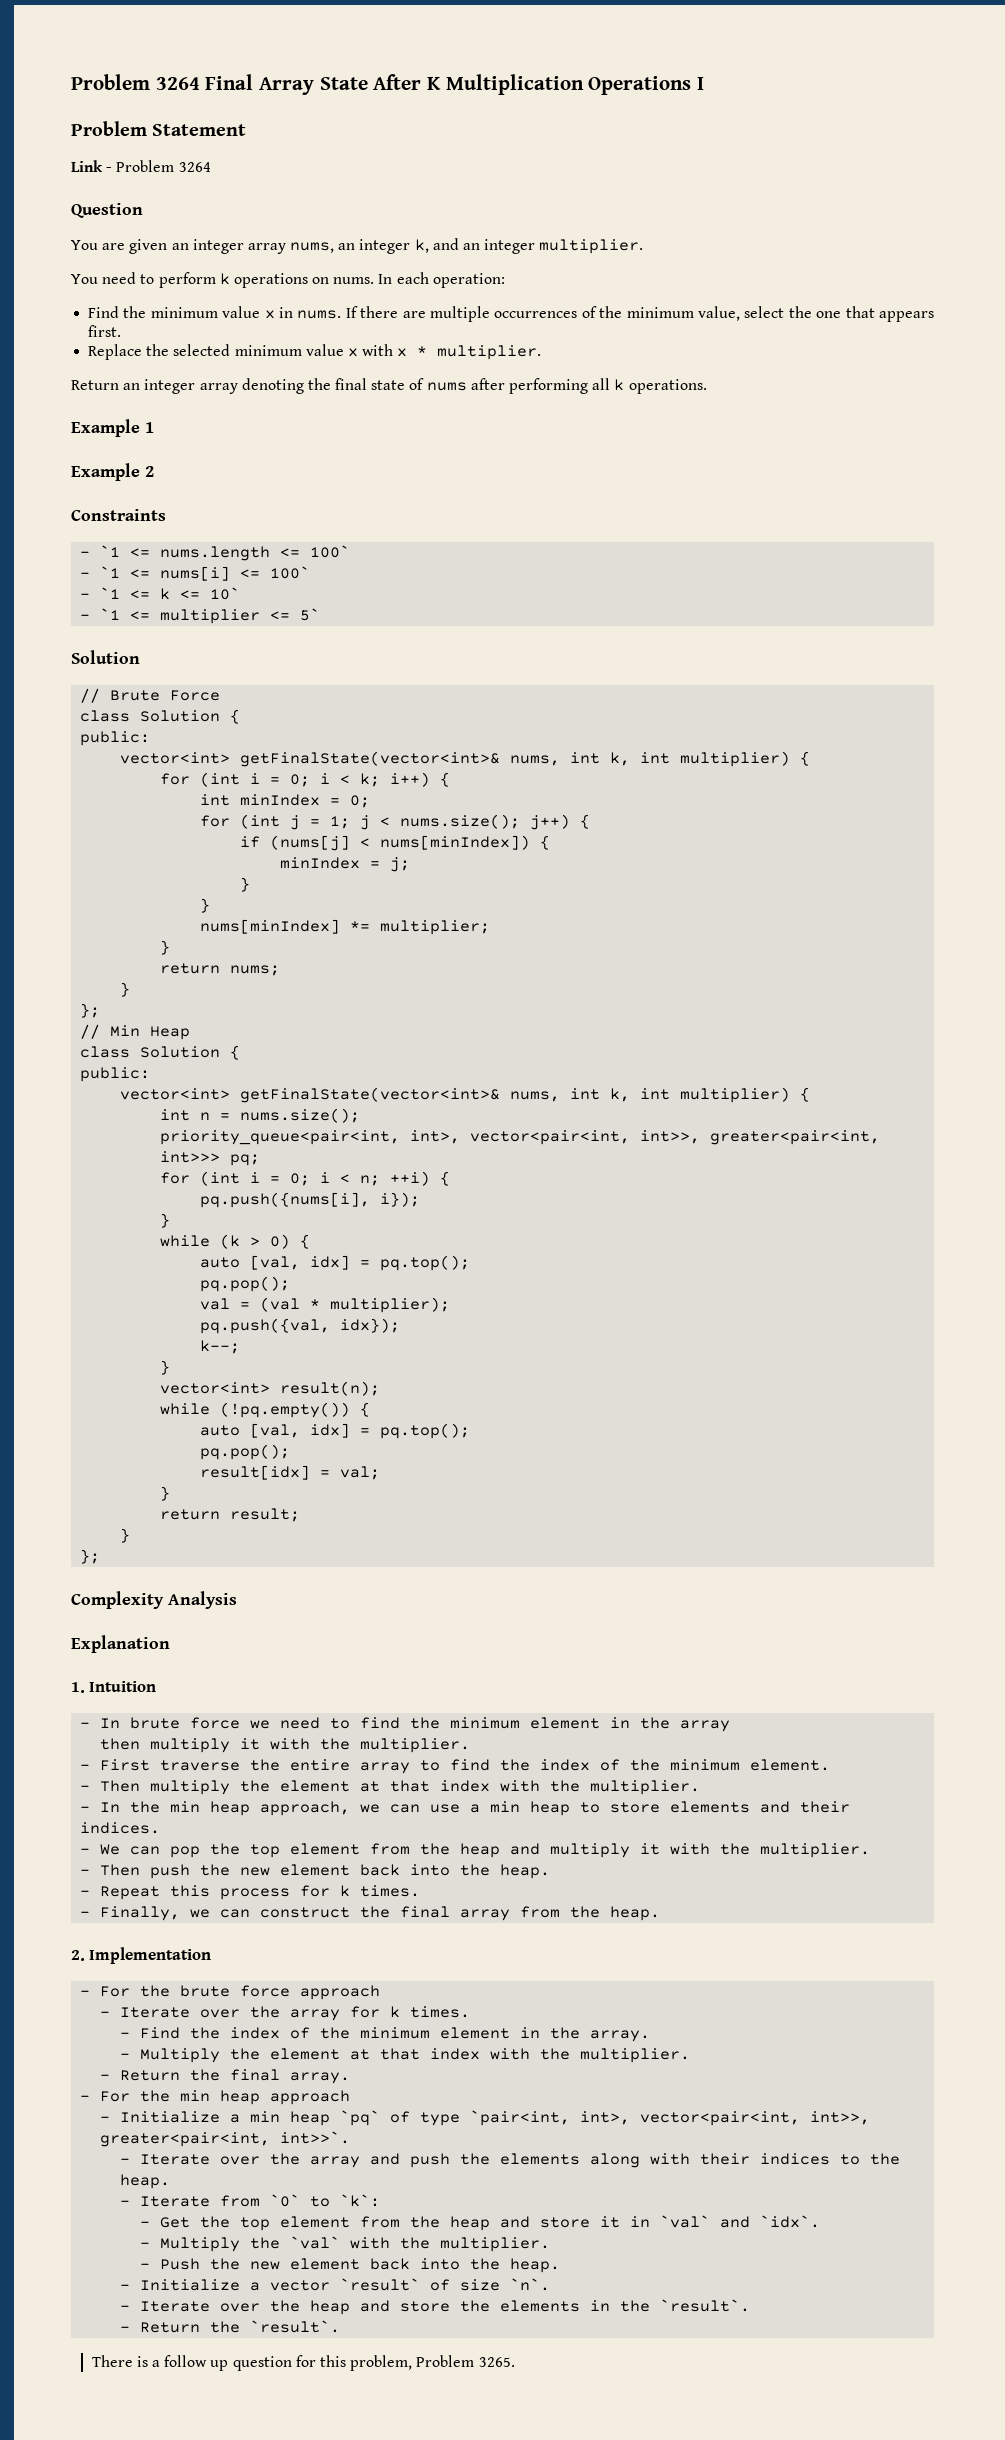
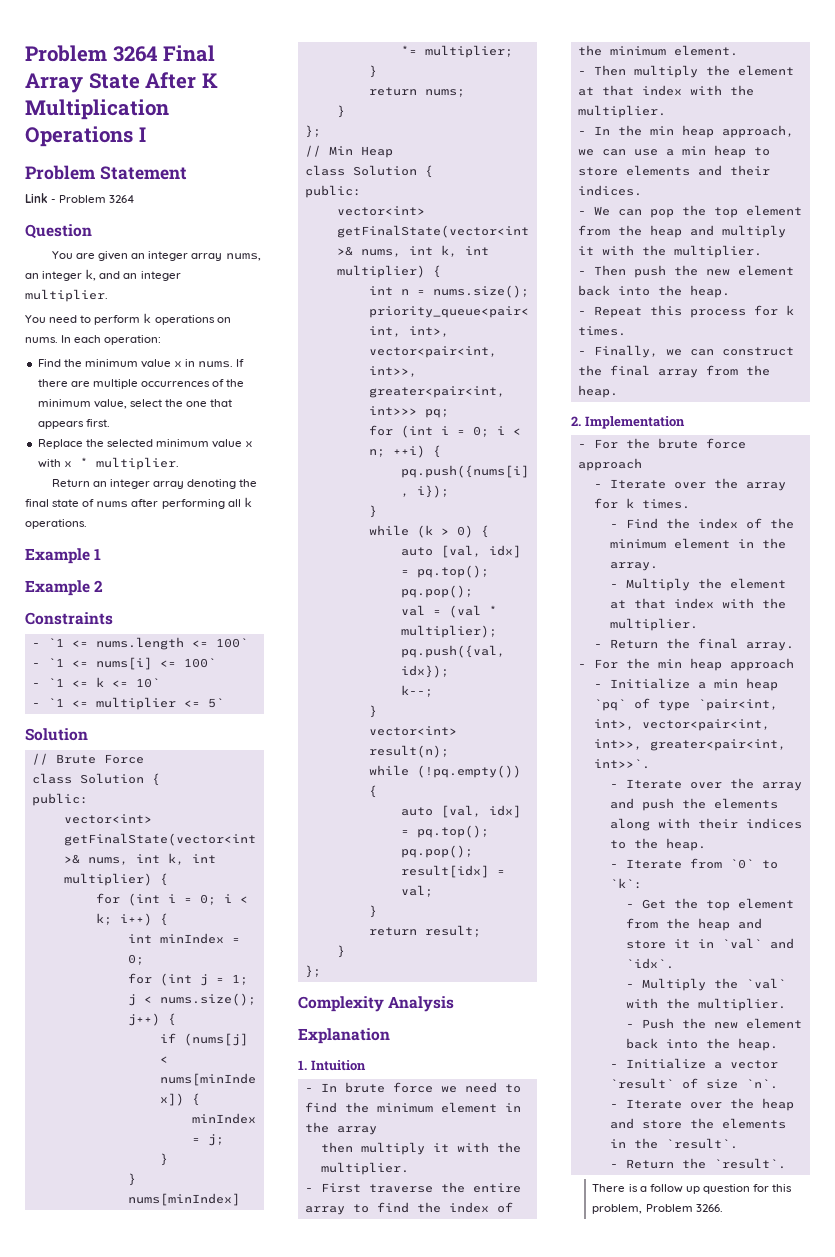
[478,2357,515,2367] 3265. -> [695,1204,723,1212] 3266.

